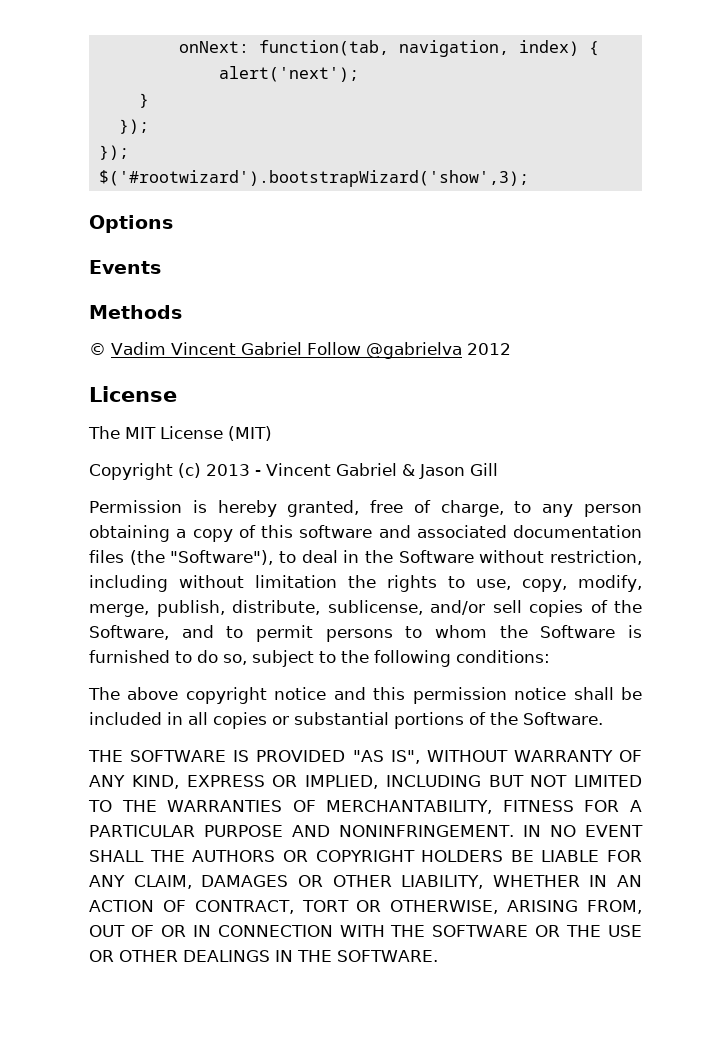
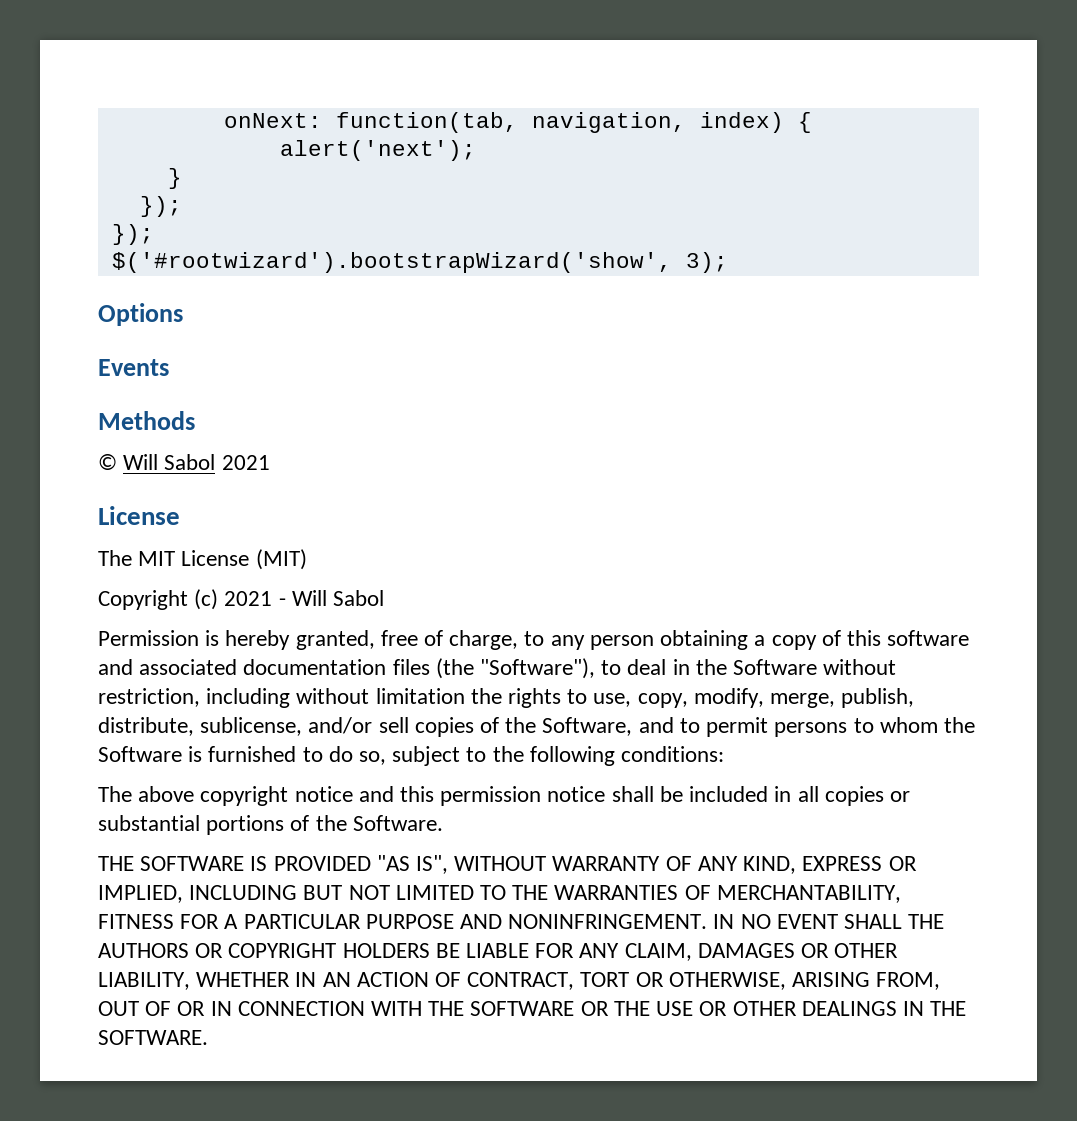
[98,170,529,187] $('#rootwizard').bootstrapWizard('show',3); -> [111,252,728,273] $('#rootwizard').bootstrapWizard('show', 3);
[111,342,511,359] Vadim Vincent Gabriel Follow @gabrielva 2012 -> [123,454,270,470] Will Sabol 2021
[206,463,498,479] 2013 - Vincent Gabriel & Jason Gill -> [224,590,385,606] 2021 - Will Sabol

